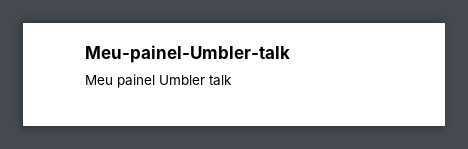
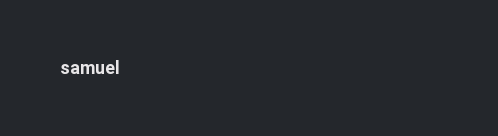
[85,45,290,63] [85,74,232,88] Meu-painel-Umbler-talk // Meu painel Umbler talk -> [60,60,120,74] samuel

